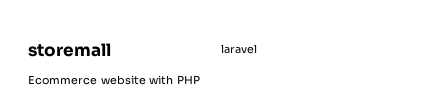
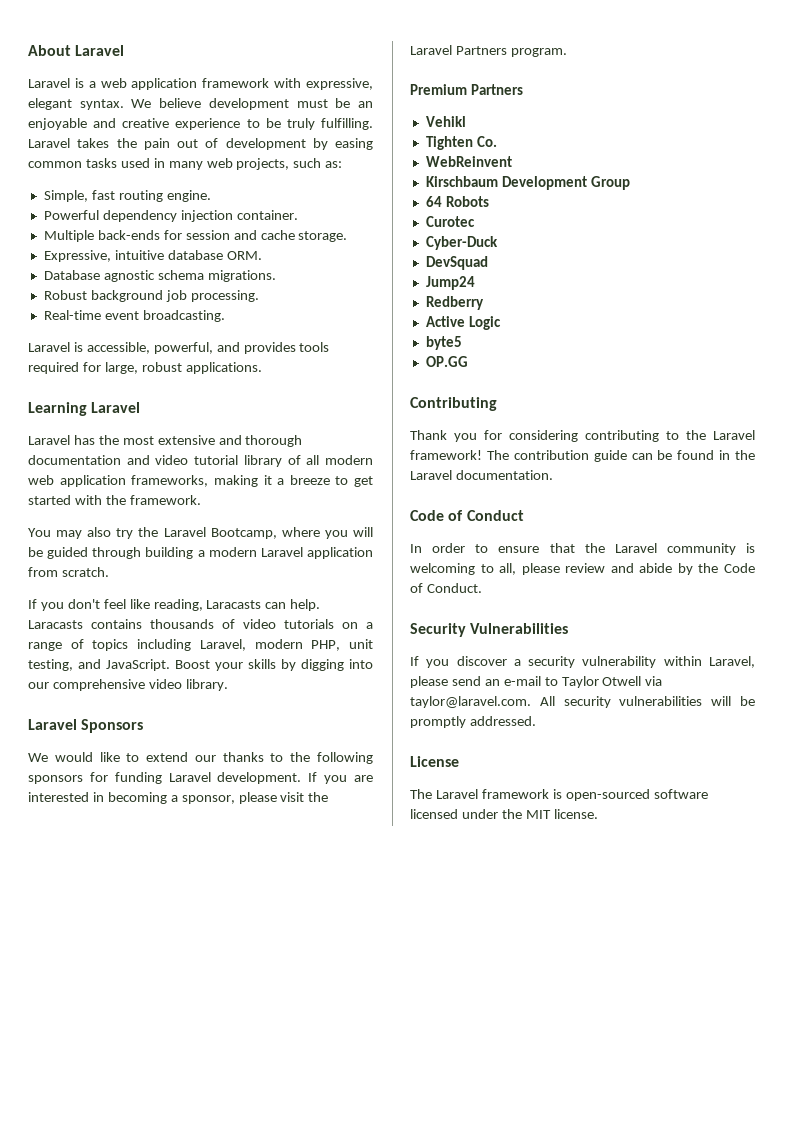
[28,43,111,57] [28,75,200,85] [221,44,257,54] storemall // Ecommerce website with PHP laravel -> [28,45,125,56] [28,78,373,90] [28,98,374,110] [28,118,374,130] [28,138,373,150] [28,158,343,170] [43,190,211,202] [43,210,298,222] [43,230,348,242] [43,250,262,262] [43,270,276,282] [43,290,259,302] [43,310,225,322] [28,342,330,354] [28,362,262,374] [28,402,141,416] [28,435,303,447] [28,455,374,467] [28,475,373,487] [28,495,201,505] [28,527,373,539] [28,547,374,559] [28,567,109,577] [28,599,321,611] [28,619,373,629] [28,639,374,651] [28,659,373,671] [28,679,228,691] [28,719,144,733] [28,752,373,764] [28,772,374,784] [28,792,329,804] [410,45,567,57] [410,84,524,95] [425,116,466,127] [425,136,497,150] [425,156,512,167] [425,176,630,190] [425,196,489,207] [425,216,475,227] [425,236,498,250] [425,256,488,270] [425,276,475,290] [425,296,484,310] [425,316,501,330] [425,336,462,350] [425,356,468,367] [410,397,497,411] [410,430,755,442] [410,450,755,462] [410,470,553,480] [410,510,524,521] [410,543,755,555] [410,563,755,575] [410,583,482,593] [410,623,569,637] [410,656,755,668] [410,676,663,688] [410,696,755,708] [410,716,536,728] [410,756,459,767] [410,789,708,801] [410,809,598,819] About Laravel // Laravel is a web application framework with expressive, elegant syntax. We believe development must be an enjoyable and creative experience to be truly fulfilling. Laravel takes the pain out of development by easing common tasks used in many web projects, such as: // Simple, fast routing engine. // Powerful dependency injection container. // Multiple back-ends for session and cache storage. // Expressive, intuitive database ORM. // Database agnostic schema migrations. // Robust background job processing. // Real-time event broadcasting. // Laravel is accessible, powerful, and provides tools required for large, robust applications. // Learning Laravel // Laravel has the most extensive and thorough documentation and video tutorial library of all modern web application frameworks, making it a breeze to get started with the framework. // You may also try the Laravel Bootcamp, where you will be guided through building a modern Laravel application from scratch. // If you don't feel like reading, Laracasts can help. Laracasts contains thousands of video tutorials on a range of topics including Laravel, modern PHP, unit testing, and JavaScript. Boost your skills by digging into our comprehensive video library. // Laravel Sponsors // We would like to extend our thanks to the following sponsors for funding Laravel development. If you are interested in becoming a sponsor, please visit the Laravel Partners program. // Premium Partners // Vehikl // Tighten Co. // WebReinvent // Kirschbaum Development Group // 64 Robots // Curotec // Cyber-Duck // DevSquad // Jump24 // Redberry // Active Logic // byte5 // OP.GG // Contributing // Thank you for considering contributing to the Laravel framework! The contribution guide can be found in the Laravel documentation. // Code of Conduct // In order to ensure that the Laravel community is welcoming to all, please review and abide by the Code of Conduct. // Security Vulnerabilities // If you discover a security vulnerability within Laravel, please send an e-mail to Taylor Otwell via taylor@laravel.com. All security vulnerabilities will be promptly addressed. // License // The Laravel framework is open-sourced software licensed under the MIT license.

